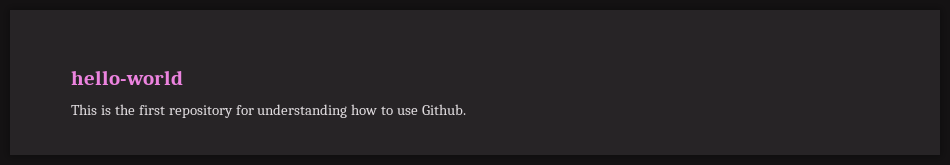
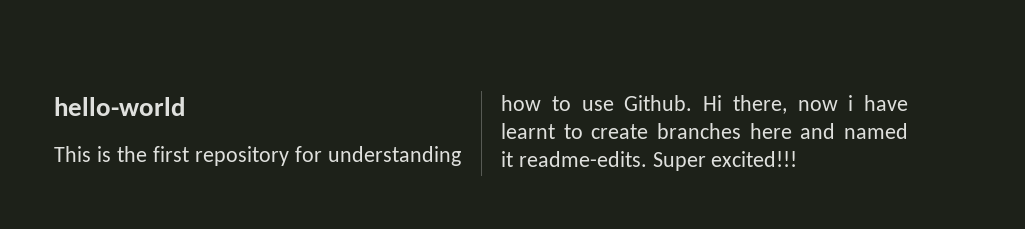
(467, 109) none -> [703,95,908,114] [501,123,908,139] [501,151,798,171] Hi there, now i have learnt to create branches here and named it readme-edits. Super excited!!!

